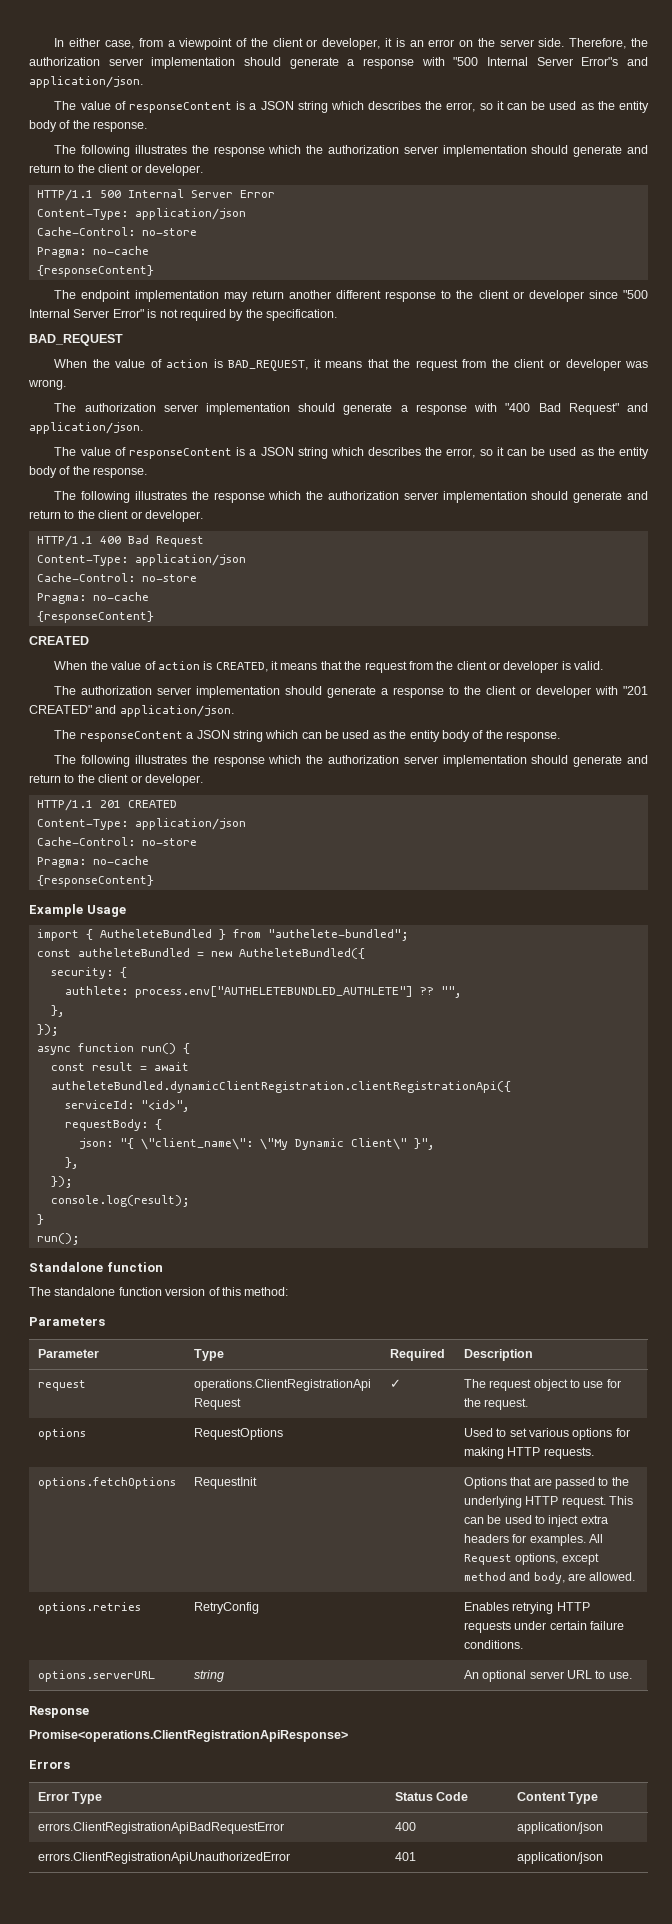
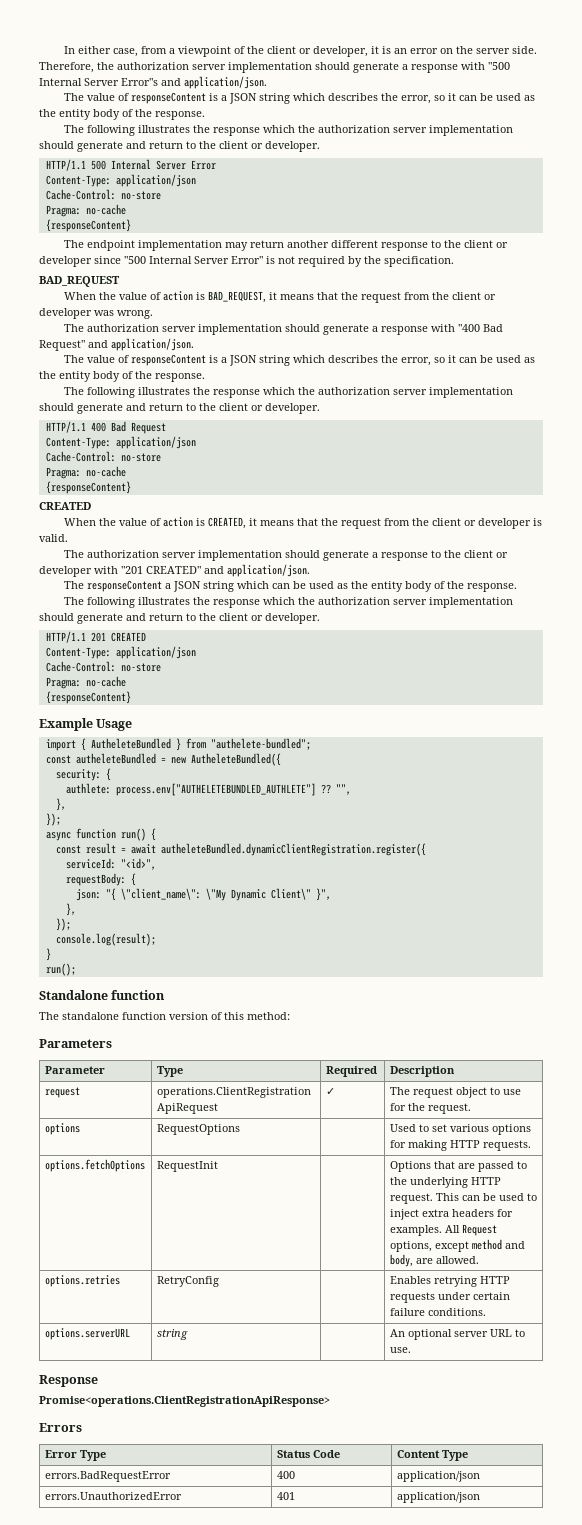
[50,1081,511,1093] autheleteBundled.dynamicClientRegistration.clientRegistrationApi({ -> [160,843,426,856] autheleteBundled.dynamicClientRegistration.register({
[37,1822,284,1834] errors.ClientRegistrationApiBadRequestError -> [44,1471,171,1482] errors.BadRequestError
[37,1852,290,1864] errors.ClientRegistrationApiUnauthorizedError -> [44,1492,182,1500] errors.UnauthorizedError

